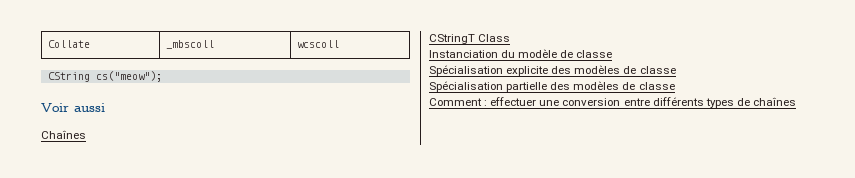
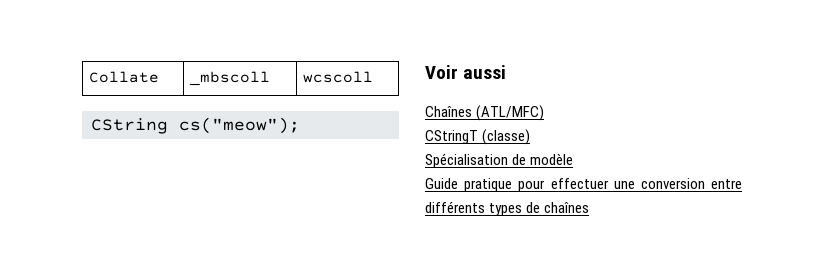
(86, 134) none -> [476,105,545,121] (ATL/MFC)
[478,34,511,42] [429,49,613,58] [429,65,676,76] [429,81,675,92] [429,98,488,106] Class // Instanciation du modèle de classe // Spécialisation explicite des modèles de classe // Spécialisation partielle des modèles de classe // Comment : -> [482,129,531,145] [425,153,574,168] [425,178,546,192] (classe) // Spécialisation de modèle // Guide pratique pour

